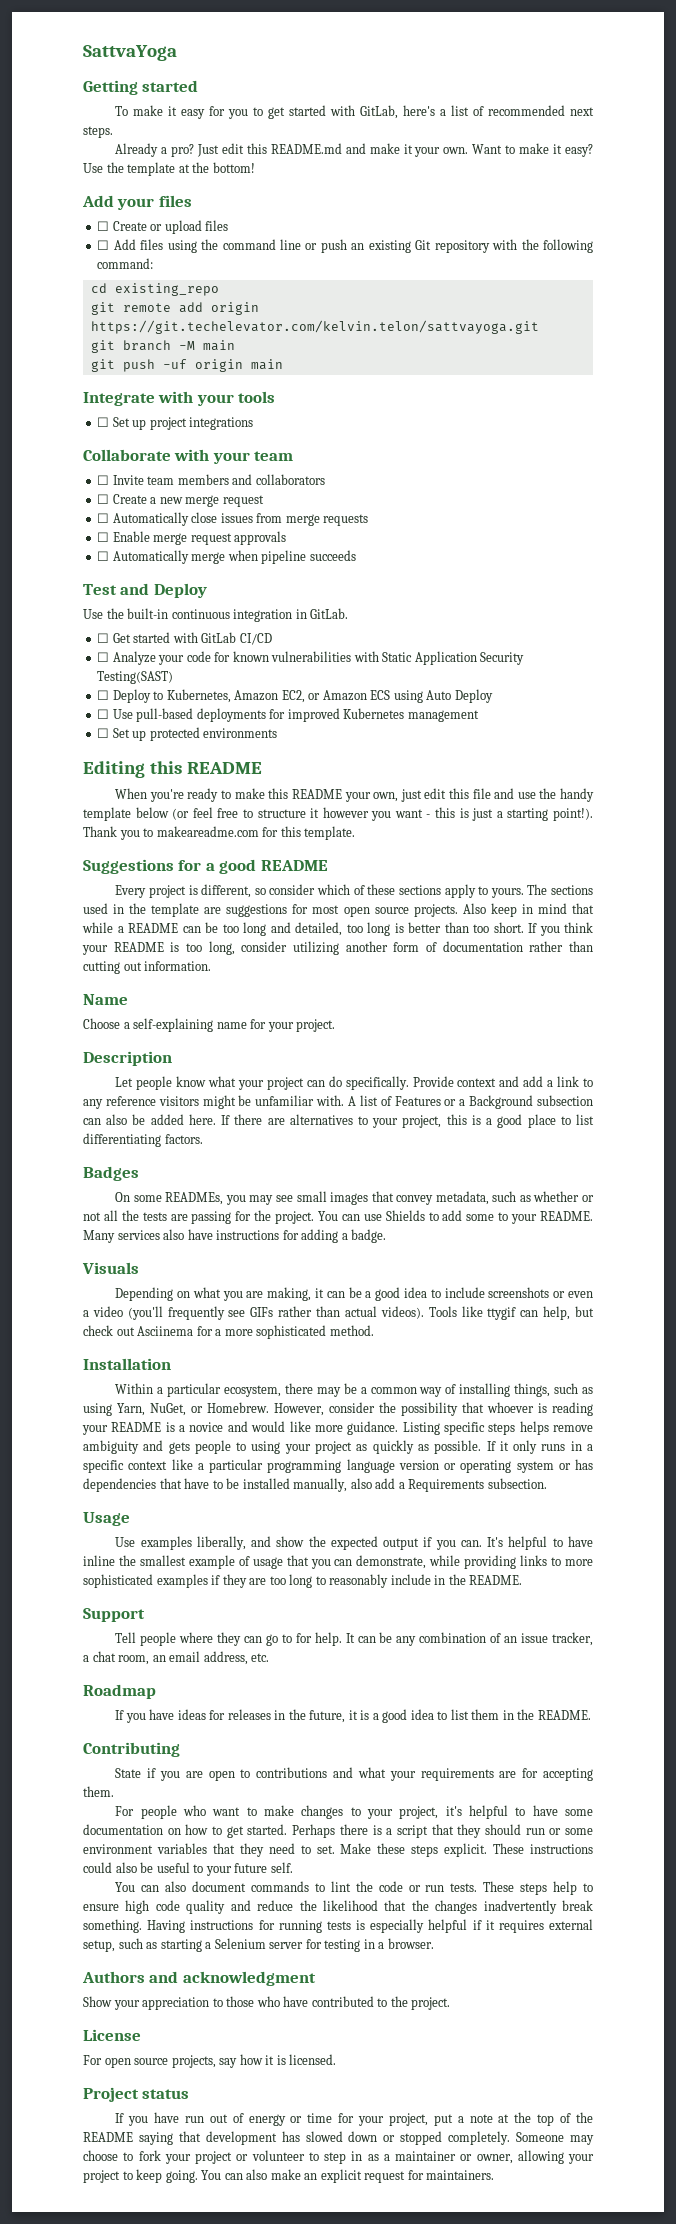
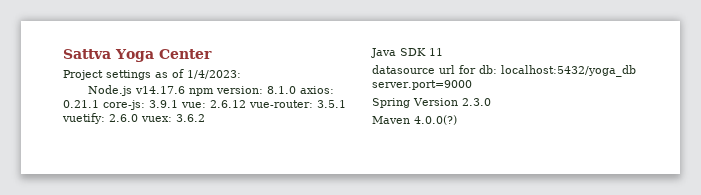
[83,45,177,61] [83,80,199,95] [115,105,594,119] [83,126,113,138] [115,143,593,157] [83,162,255,176] [82,195,192,210] [97,220,229,234] [97,239,593,253] [97,258,154,269] [90,283,219,296] [90,302,259,315] [90,320,539,334] [90,340,235,353] [90,359,283,372] [83,391,276,406] [97,417,254,430] [83,449,294,464] [97,474,325,485] [97,494,264,507] [97,512,369,526] [97,531,287,545] [97,550,356,564] [83,583,207,598] [83,608,349,622] [97,632,272,645] [97,651,525,665] [97,671,174,684] [97,689,493,703] [97,708,479,722] [97,727,278,741] [83,761,262,778] [115,788,594,802] [83,807,593,821] [83,826,356,840] [83,859,328,874] [115,884,593,898] [83,903,594,917] [82,922,593,936] [82,941,594,955] [83,961,212,974] [83,994,128,1005] [83,1018,336,1032] [83,1051,172,1066] [115,1076,594,1090] [83,1095,593,1109] [83,1114,595,1128] [83,1133,203,1147] [83,1166,139,1181] [115,1191,594,1205] [83,1210,594,1224] [83,1229,387,1243] [82,1262,139,1274] [115,1287,593,1301] [83,1306,595,1320] [83,1325,374,1339] [83,1358,171,1370] [115,1383,594,1397] [83,1402,593,1416] [82,1421,593,1435] [83,1440,594,1454] [83,1459,593,1473] [83,1478,547,1492] [83,1512,130,1526] [115,1536,594,1550] [83,1555,593,1569] [83,1574,523,1588] [83,1608,145,1622] [115,1632,593,1646] [83,1651,270,1665] [83,1684,156,1699] [115,1709,591,1723] [83,1742,180,1757] [115,1767,594,1781] [83,1786,114,1797] [115,1805,593,1819] [83,1824,593,1838] [83,1843,593,1857] [83,1862,293,1876] [115,1881,594,1895] [83,1900,593,1914] [83,1919,594,1933] [83,1938,434,1952] [82,1971,316,1986] [83,1996,451,2010] [83,2029,141,2041] [83,2054,337,2068] [83,2087,190,2102] [115,2112,593,2126] [83,2131,595,2145] [83,2150,594,2164] [83,2169,495,2183] SattvaYoga // Getting started // To make it easy for you to get started with GitLab, here's a list of recommended next steps. // Already a pro? Just edit this README.md and make it your own. Want to make it easy? Use the template at the bottom! // Add your files // ☐ Create or upload files // ☐ Add files using the command line or push an existing Git repository with the following command: // cd existing_repo // git remote add origin https://git.techelevator.com/kelvin.telon/sattvayoga.git // git branch -M main // git push -uf origin main // Integrate with your tools // ☐ Set up project integrations // Collaborate with your team // ☐ Invite team members and collaborators // ☐ Create a new merge request // ☐ Automatically close issues from merge requests // ☐ Enable merge request approvals // ☐ Automatically merge when pipeline succeeds // Test and Deploy // Use the built-in continuous integration in GitLab. // ☐ Get started with GitLab CI/CD // ☐ Analyze your code for known vulnerabilities with Static Application Security Testing(SAST) // ☐ Deploy to Kubernetes, Amazon EC2, or Amazon ECS using Auto Deploy // ☐ Use pull-based deployments for improved Kubernetes management // ☐ Set up protected environments // Editing this README // When you're ready to make this README your own, just edit this file and use the handy template below (or feel free to structure it however you want - this is just a starting point!). Thank you to makeareadme.com for this template. // Suggestions for a good README // Every project is different, so consider which of these sections apply to yours. The sections used in the template are suggestions for most open source projects. Also keep in mind that while a README can be too long and detailed, too long is better than too short. If you think your README is too long, consider utilizing another form of documentation rather than cutting out information. // Name // Choose a self-explaining name for your project. // Description // Let people know what your project can do specifically. Provide context and add a link to any reference visitors might be unfamiliar with. A list of Features or a Background subsection can also be added here. If there are alternatives to your project, this is a good place to list differentiating factors. // Badges // On some READMEs, you may see small images that convey metadata, such as whether or not all the tests are passing for the project. You can use Shields to add some to your README. Many services also have instructions for adding a badge. // Visuals // Depending on what you are making, it can be a good idea to include screenshots or even a video (you'll frequently see GIFs rather than actual videos). Tools like ttygif can help, but check out Asciinema for a more sophisticated method. // Installation // Within a particular ecosystem, there may be a common way of installing things, such as using Yarn, NuGet, or Homebrew. However, consider the possibility that whoever is reading your README is a novice and would like more guidance. Listing specific steps helps remove ambiguity and gets people to using your project as quickly as possible. If it only runs in a specific context like a particular programming language version or operating system or has dependencies that have to be installed manually, also add a Requirements subsection. // Usage // Use examples liberally, and show the expected output if you can. It's helpful to have inline the smallest example of usage that you can demonstrate, while providing links to more sophisticated examples if they are too long to reasonably include in the README. // Support // Tell people where they can go to for help. It can be any combination of an issue tracker, a chat room, an email address, etc. // Roadmap // If you have ideas for releases in the future, it is a good idea to list them in the README. // Contributing // State if you are open to contributions and what your requirements are for accepting them. // For people who want to make changes to your project, it's helpful to have some documentation on how to get started. Perhaps there is a script that they should run or some environment variables that they need to set. Make these steps explicit. These instructions could also be useful to your future self. // You can also document commands to lint the code or run tests. These steps help to ensure high code quality and reduce the likelihood that the changes inadvertently break something. Having instructions for running tests is especially helpful if it requires external setup, such as starting a Selenium server for testing in a browser. // Authors and acknowledgment // Show your appreciation to those who have contributed to the project. // License // For open source projects, say how it is licensed. // Project status // If you have run out of energy or time for your project, put a note at the top of the README saying that development has slowed down or stopped completely. Someone may choose to fork your project or volunteer to step in as a maintainer or owner, allowing your project to keep going. You can also make an explicit request for maintainers. -> [63,49,212,62] [63,69,241,80] [88,85,335,96] [63,100,346,110] [62,113,205,124] [371,48,443,58] [372,65,636,77] [372,80,472,90] [372,98,491,108] [372,115,457,125] Sattva Yoga Center // Project settings as of 1/4/2023: // Node.js v14.17.6 npm version: 8.1.0 axios: 0.21.1 core-js: 3.9.1 vue: 2.6.12 vue-router: 3.5.1 vuetify: 2.6.0 vuex: 3.6.2 // Java SDK 11 // datasource url for db: localhost:5432/yoga_db server.port=9000 // Spring Version 2.3.0 // Maven 4.0.0(?)

